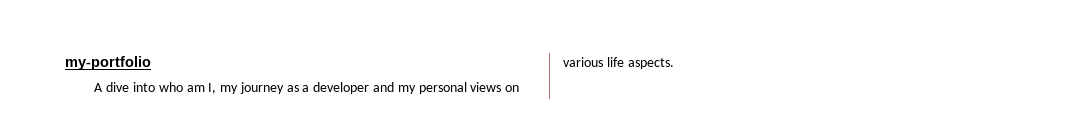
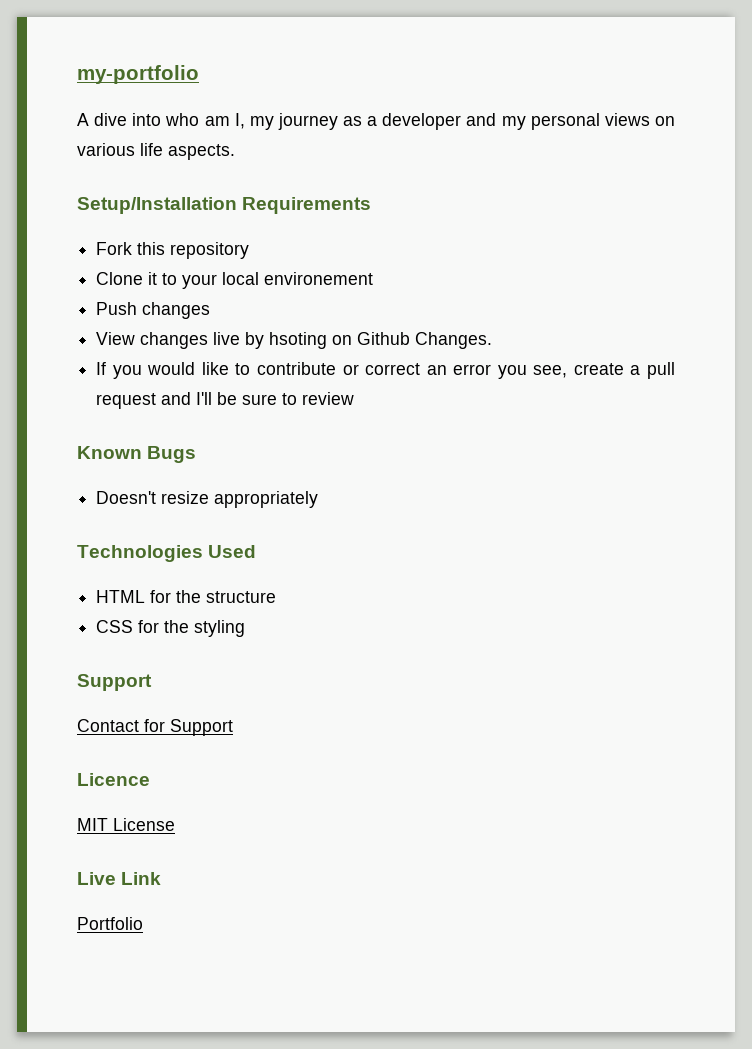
(674, 63) none -> [77,197,372,214] [96,242,250,259] [96,272,374,289] [96,302,211,319] [96,332,493,349] [96,362,676,379] [96,392,355,409] [77,446,197,463] [96,491,319,508] [77,545,257,562] [96,590,277,603] [96,620,246,637] [77,674,152,691] [77,719,233,736] [77,773,150,786] [77,818,175,831] [77,872,162,885] [77,917,143,930] // Setup/Installation Requirements // Fork this repository // Clone it to your local environement // Push changes // View changes live by hsoting on Github Changes. // If you would like to contribute or correct an error you see, create a pull request and I'll be sure to review // Known Bugs // Doesn't resize appropriately // Technologies Used // HTML for the structure // CSS for the styling // Support // Contact for Support // Licence // MIT License // Live Link // Portfolio

